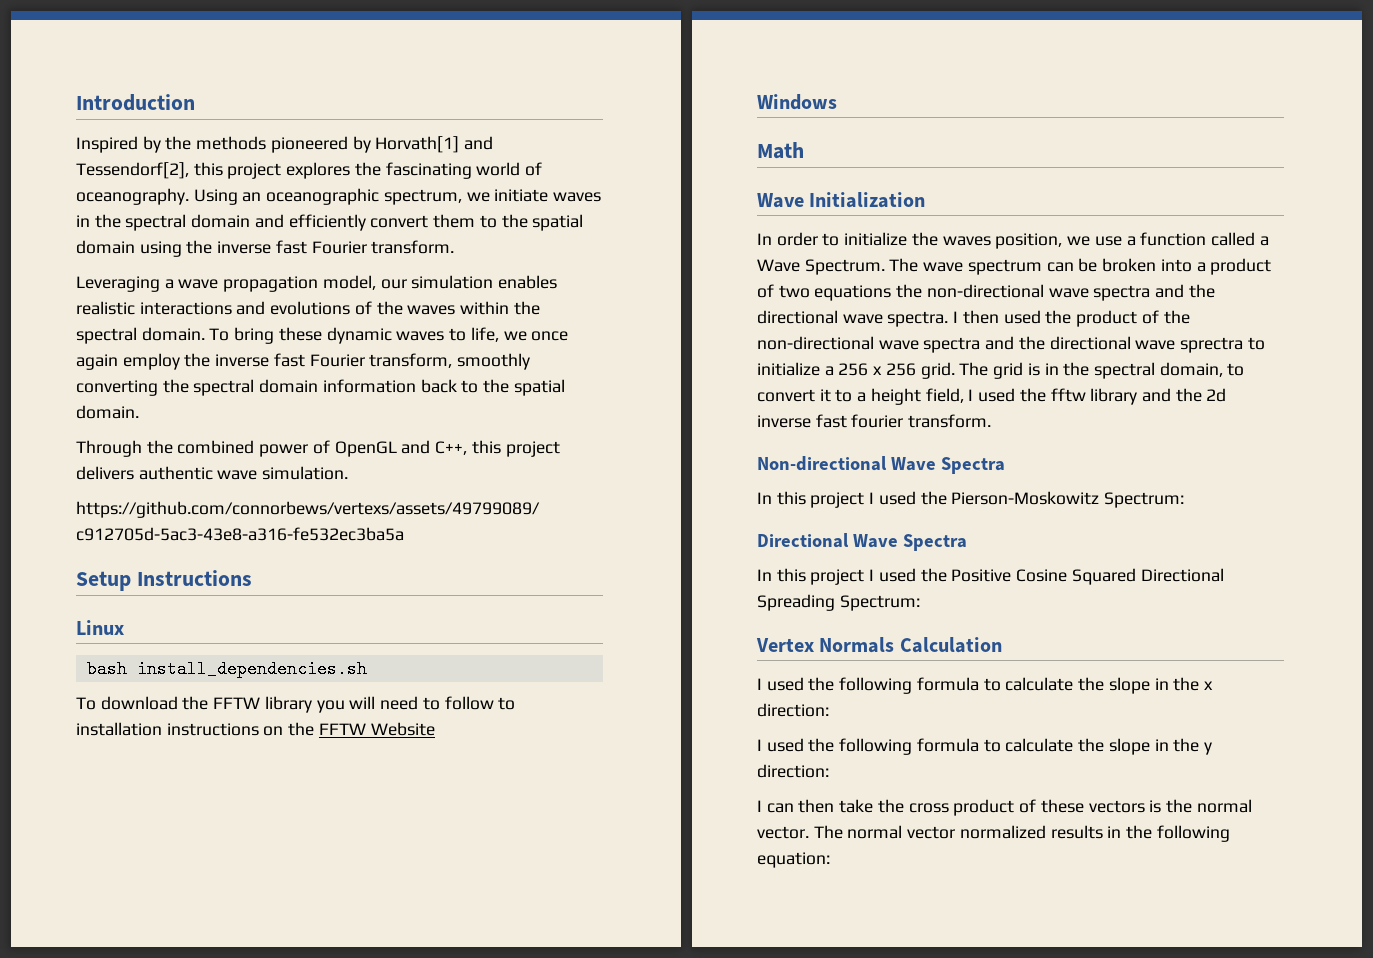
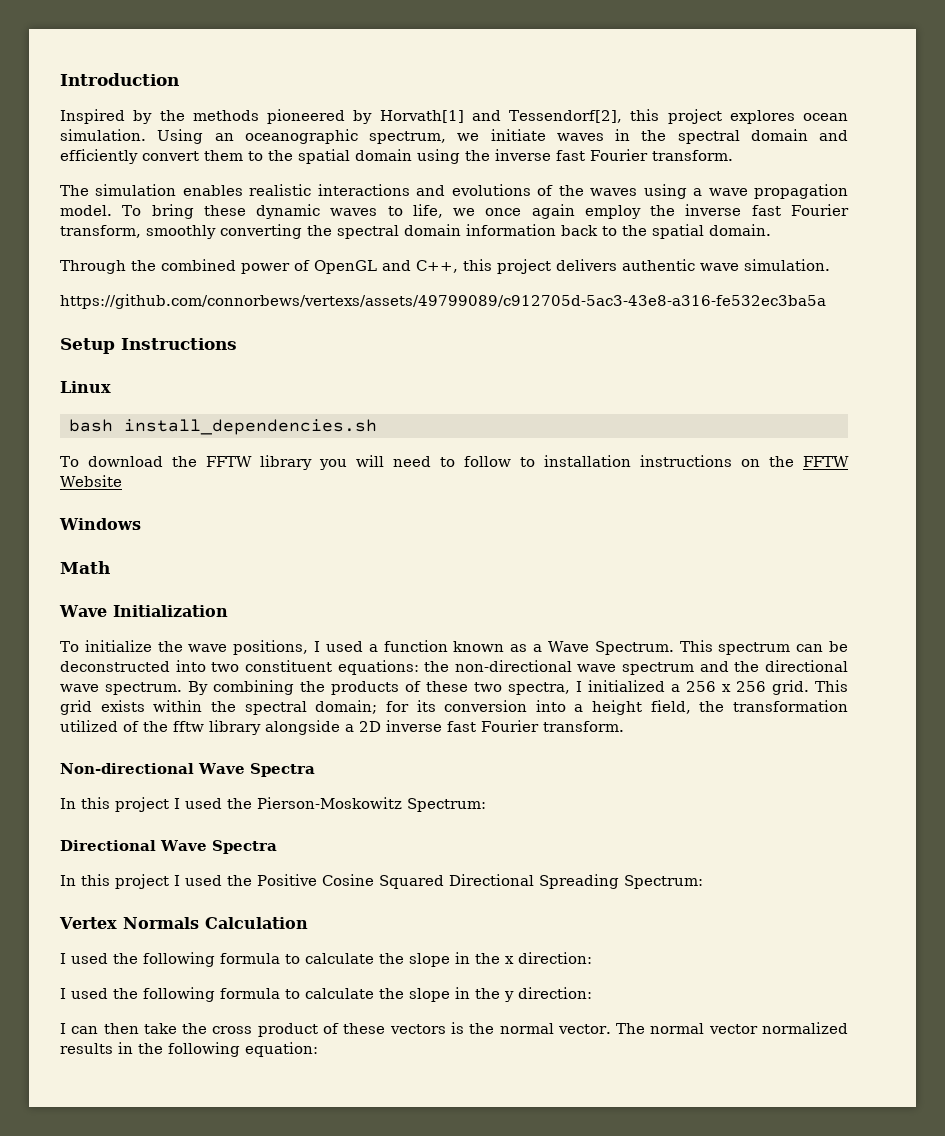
[354,162,543,179] [76,188,189,205] the fascinating world of oceanography. -> [803,113,849,121] [60,129,146,141] ocean simulation.
[76,275,407,292] Leveraging a wave propagation model, our -> [60,185,89,196] The
[460,301,540,315] [76,327,205,344] within the spectral domain. -> [643,184,848,199] [60,205,112,216] using a wave propagation model.
[757,232,1255,249] In order to initialize the waves position, we use a function called -> [60,640,528,655] To initialize the wave positions, I used a function known as
[889,258,964,272] The wave -> [679,640,713,652] This
[1102,258,1272,275] [757,284,1215,301] [757,310,1190,327] [757,336,1265,353] [757,362,820,376] broken into a product of two equations the non-directional wave spectra and the directional wave spectra. I then used the product of the non-directional wave spectra and the directional wave sprectra to initialize -> [60,660,848,675] [60,680,665,695] deconstructed into two constituent equations: the non-directional wave spectrum and the directional wave spectrum. By combining the products of these two spectra, I initialized
[959,362,1245,379] [757,388,1227,405] [757,414,904,428] The grid is in the spectral domain, to convert it to a height field, I used the fftw library and the 2d inverse fast fourier -> [815,680,848,692] [60,700,848,715] [60,720,539,735] This grid exists within the spectral domain; for its conversion into a height field, the transformation utilized of the fftw library alongside a 2D inverse fast Fourier

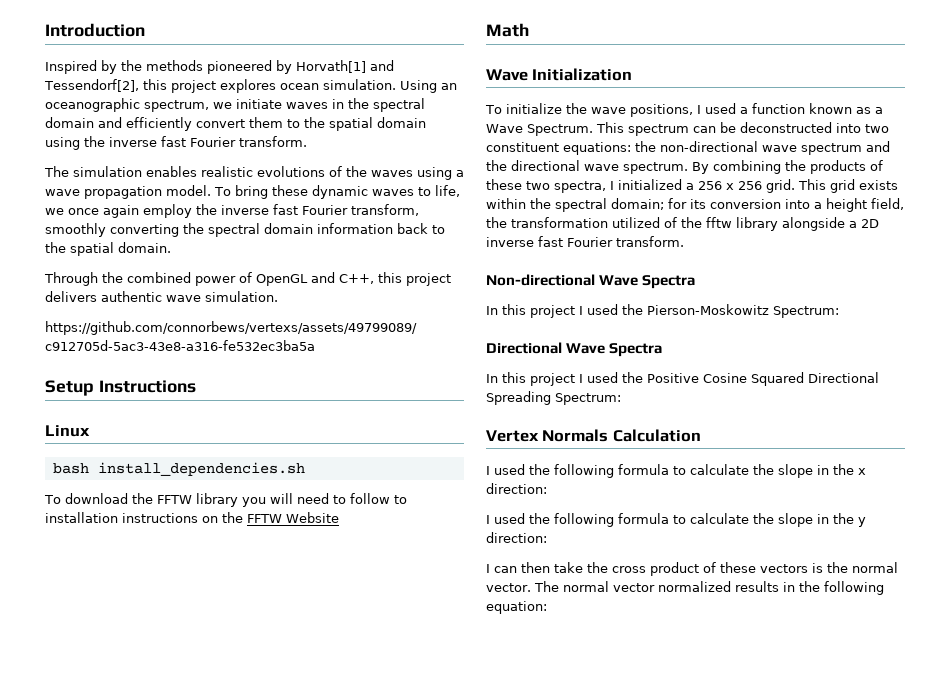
[317,184,446,196] interactions and -> (253, 171) none
[59,518,141,530] // Windows -> (339, 517) none

